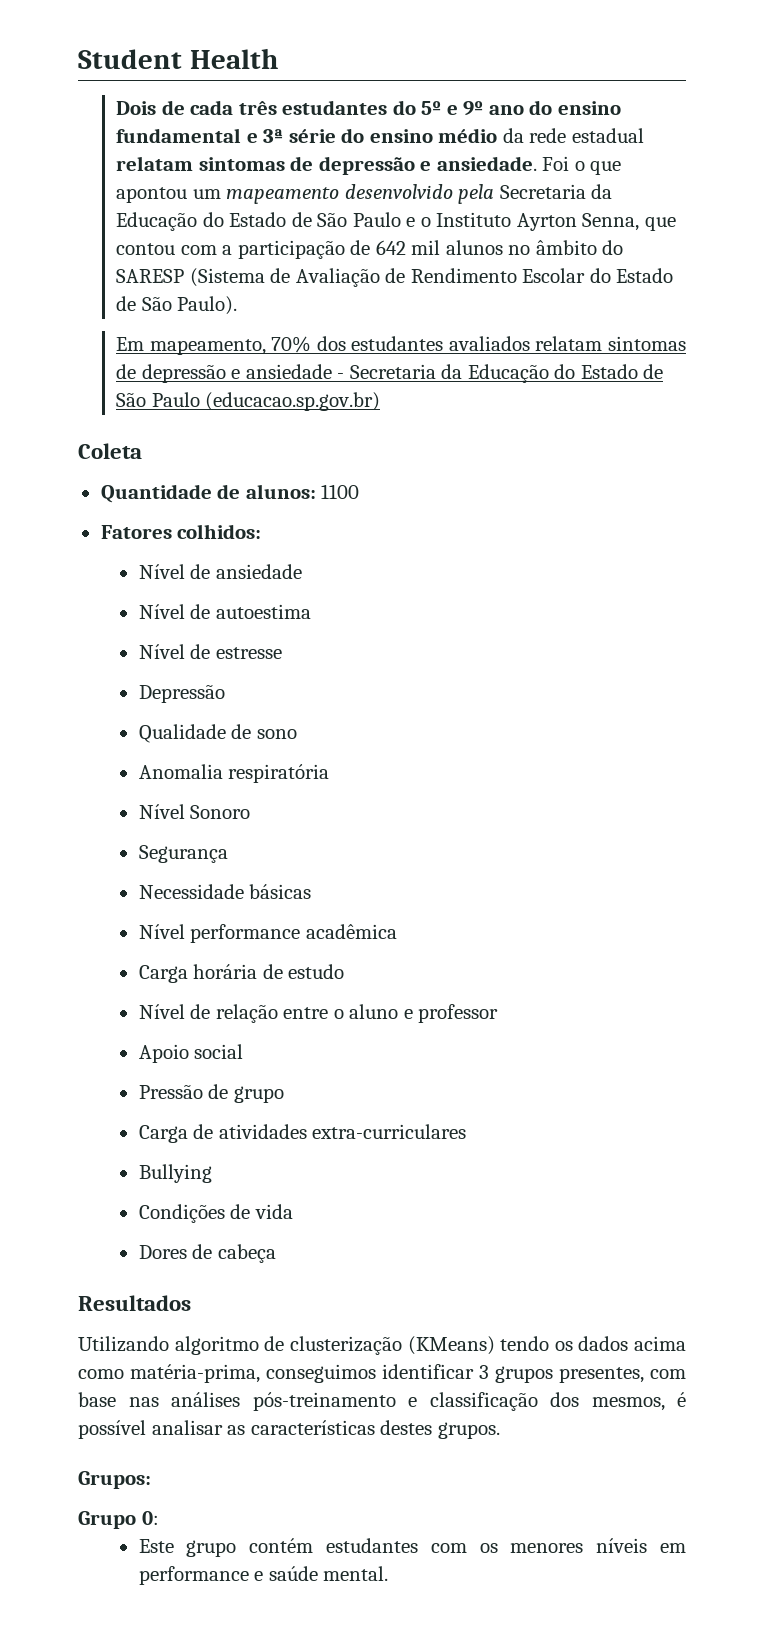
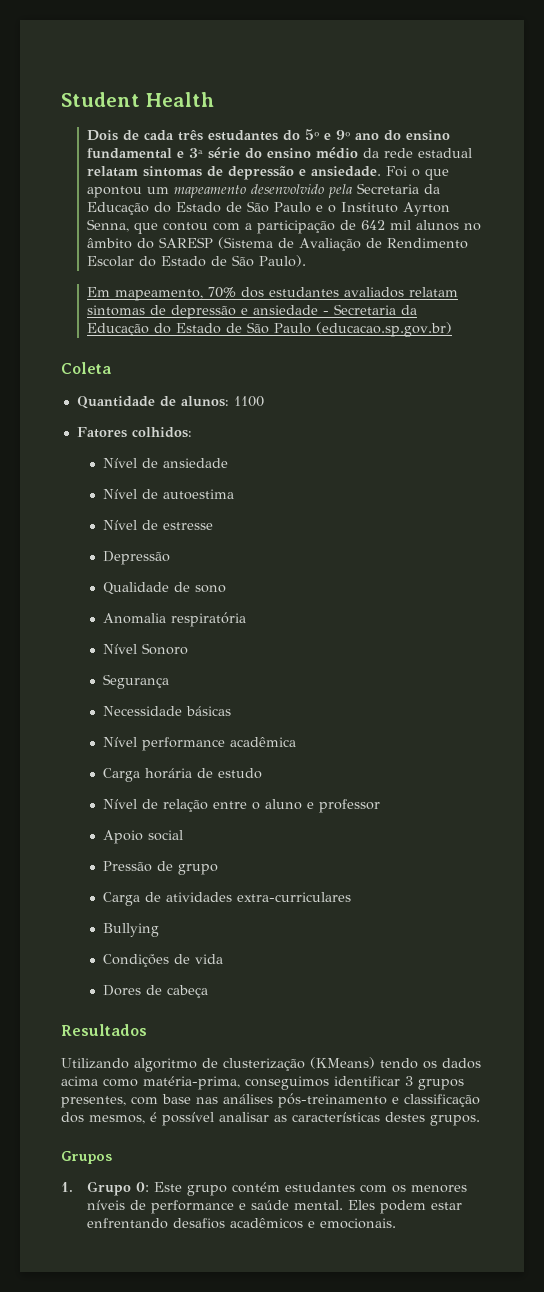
[78,1471,151,1489] Grupos: // -> [61,1151,112,1164] [61,1182,73,1192] Grupos // 1.
(159, 1518) // -> (150, 1187) none
[660,1543,686,1553] em -> [130,1200,147,1210] de
(389, 1573) none -> [348,1200,463,1214] [87,1218,397,1229] Eles podem estar enfrentando desafios acadêmicos e emocionais.

